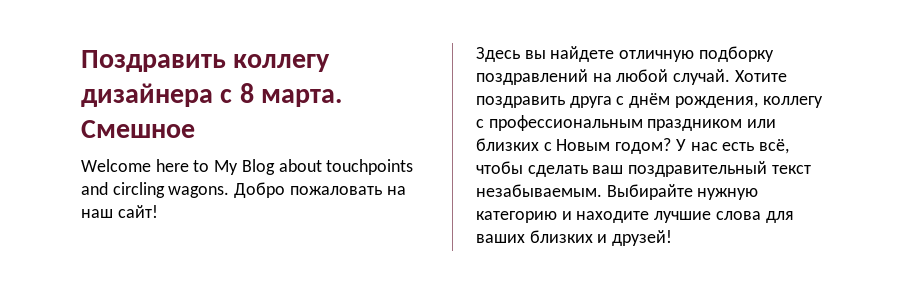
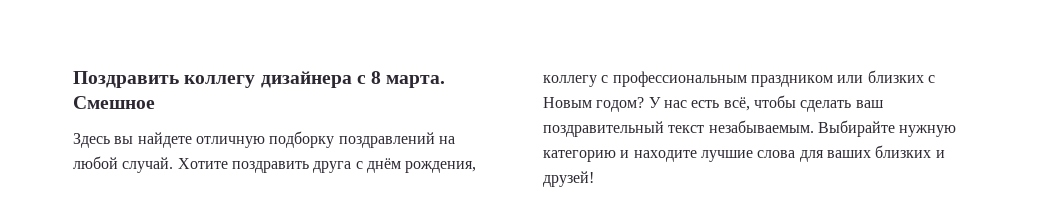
[81,159,414,175] [81,182,406,198] [81,205,158,218] // Welcome here to My Blog about touchpoints and circling wagons. Добро пожаловать на наш сайт! -> (155, 102) none

